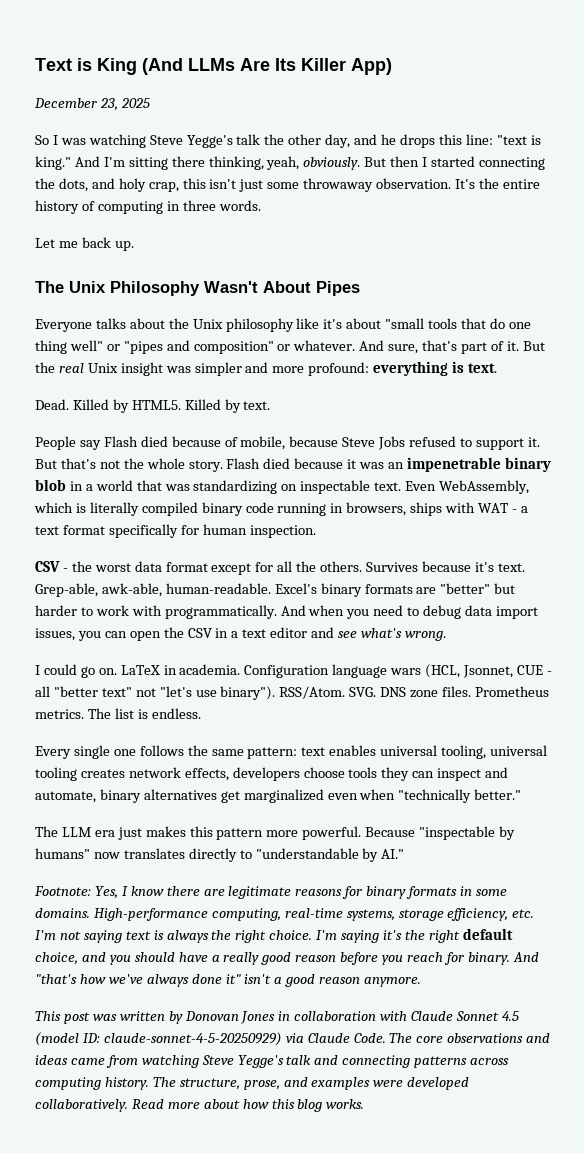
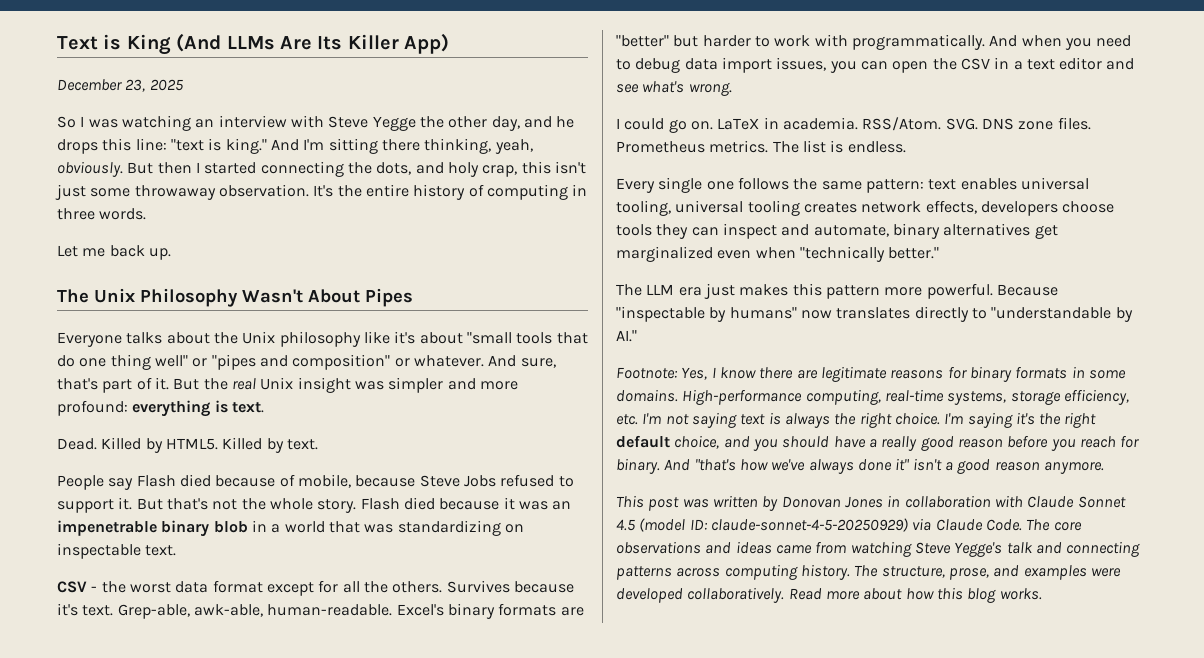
[149,134,261,148] Steve Yegge's talk -> [195,115,416,131] an interview with Steve Yegge
[405,480,530,494] [34,502,528,516] [35,524,316,538] Even WebAssembly, which is literally compiled binary code running in browsers, ships with WAT - a text format specifically for human inspection. -> (177, 550) none
[244,664,552,678] [35,686,276,700] Configuration language wars (HCL, Jsonnet, CUE - all "better text" not "let's use binary"). -> (858, 123) none

